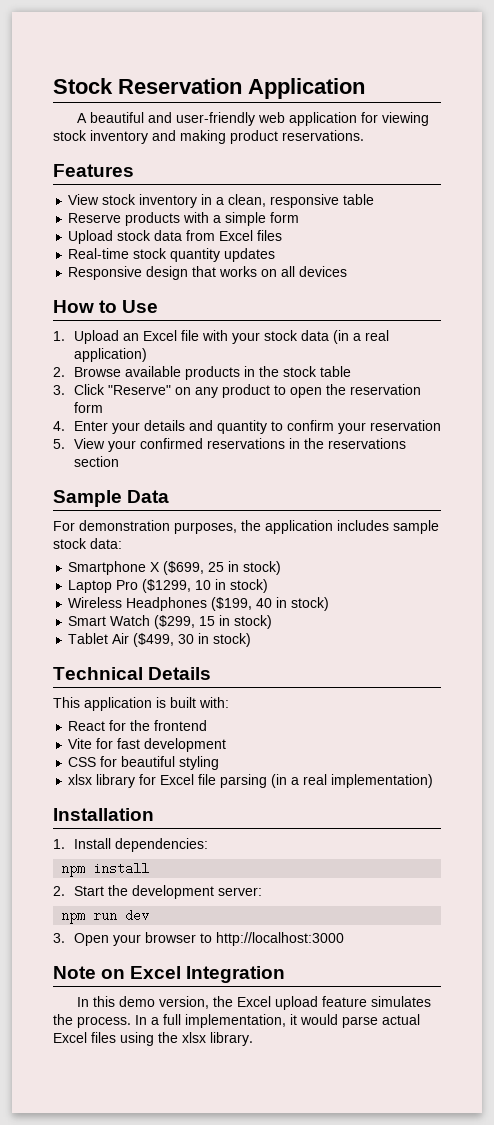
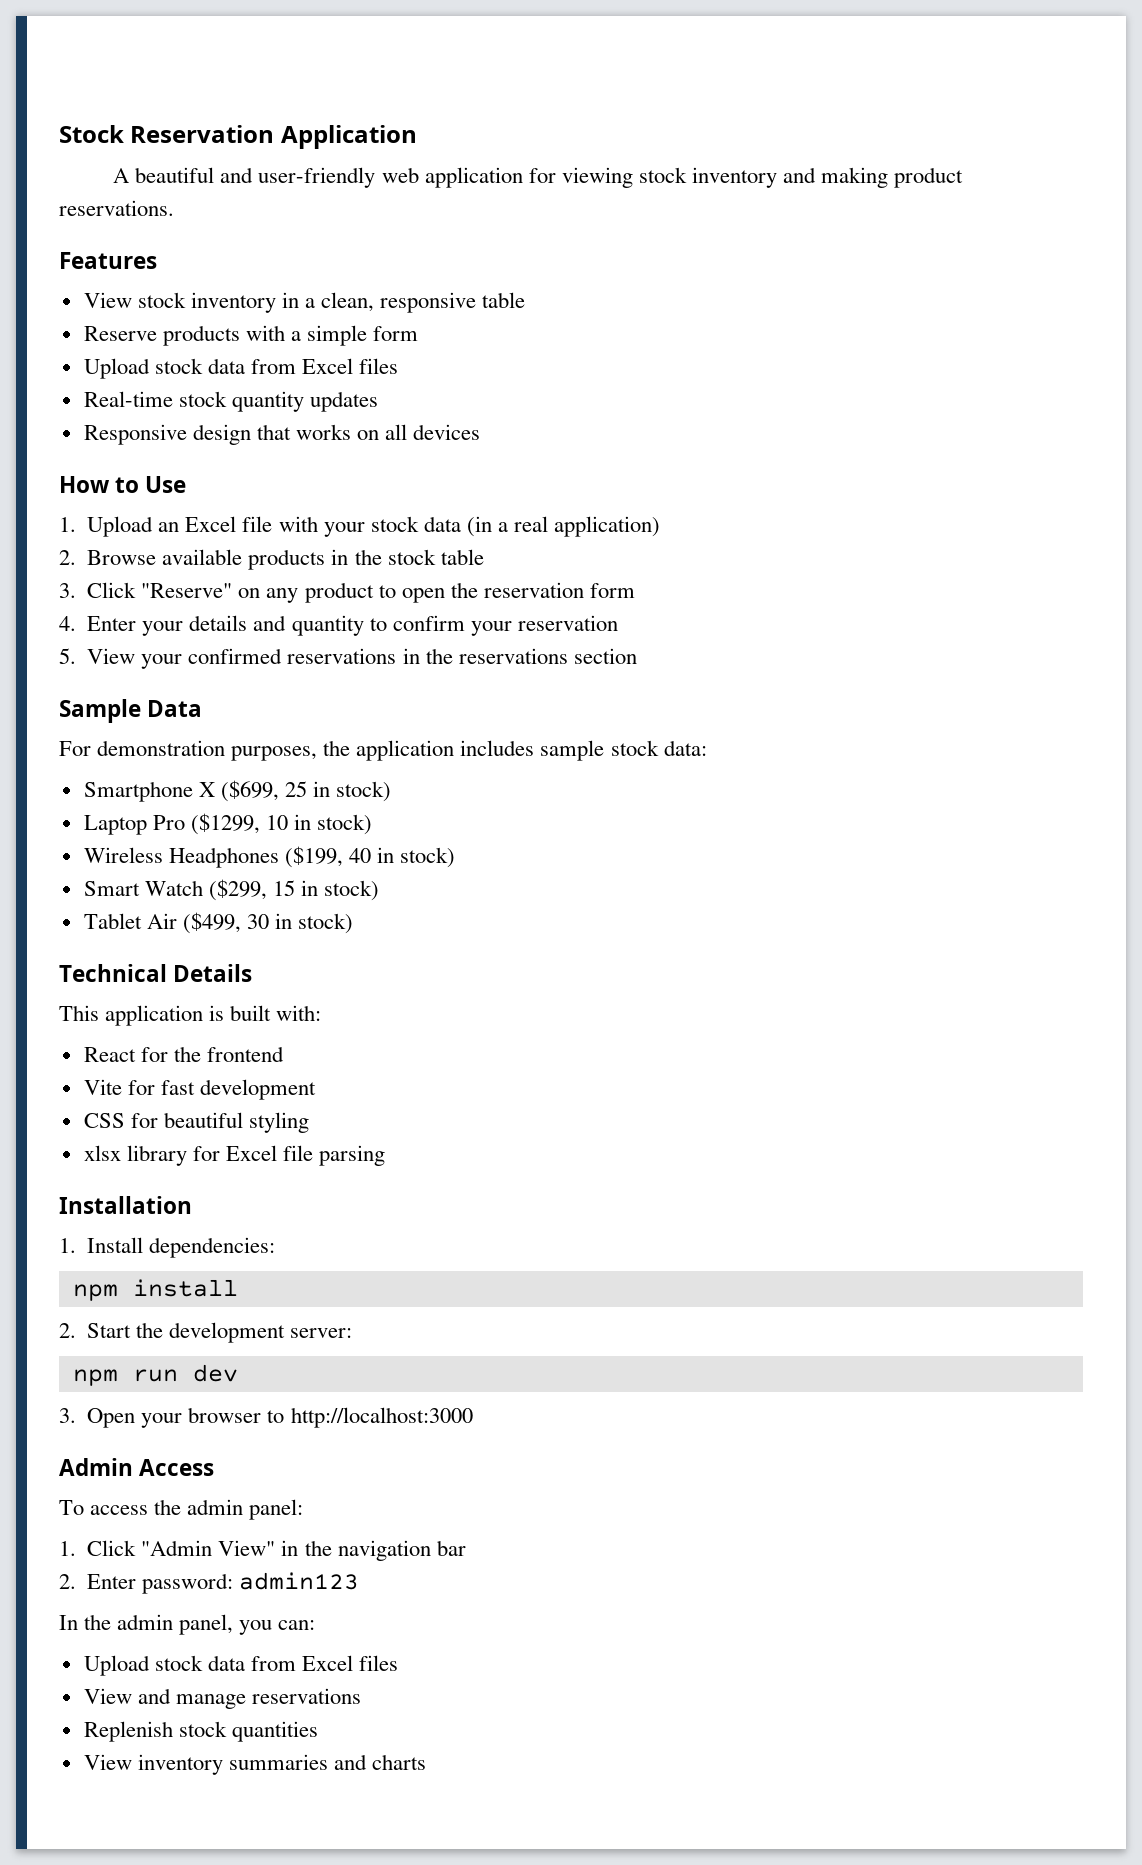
[271,774,434,788] (in a real implementation) -> (386, 1155) none
[53,966,286,983] [77,996,432,1010] [53,1014,420,1028] [53,1032,253,1046] Note on Excel Integration // In this demo version, the Excel upload feature simulates the process. In a full implementation, it would parse actual Excel files using the xlsx library. -> [59,1458,215,1476] [59,1499,304,1520] [59,1540,466,1561] [59,1572,360,1594] [59,1614,316,1635] [83,1655,399,1676] [83,1688,361,1709] [83,1721,318,1742] [83,1754,427,1775] Admin Access // To access the admin panel: // 1. Click "Admin View" in the navigation bar // 2. Enter password: admin123 // In the admin panel, you can: // Upload stock data from Excel files // View and manage reservations // Replenish stock quantities // View inventory summaries and charts

